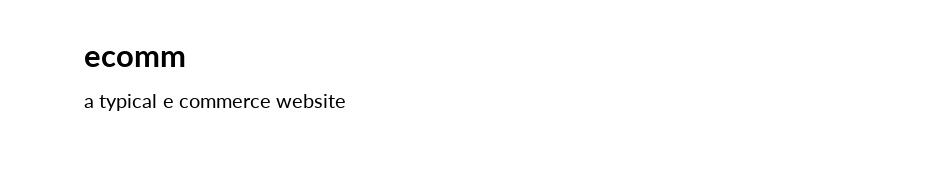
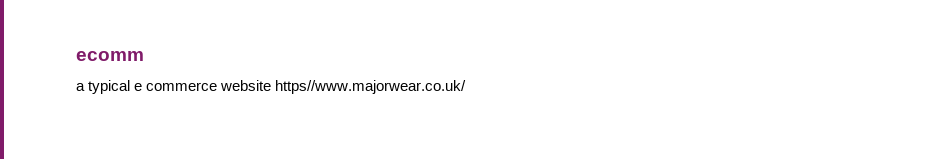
(347, 101) none -> [275,80,467,94] https//www.majorwear.co.uk/

